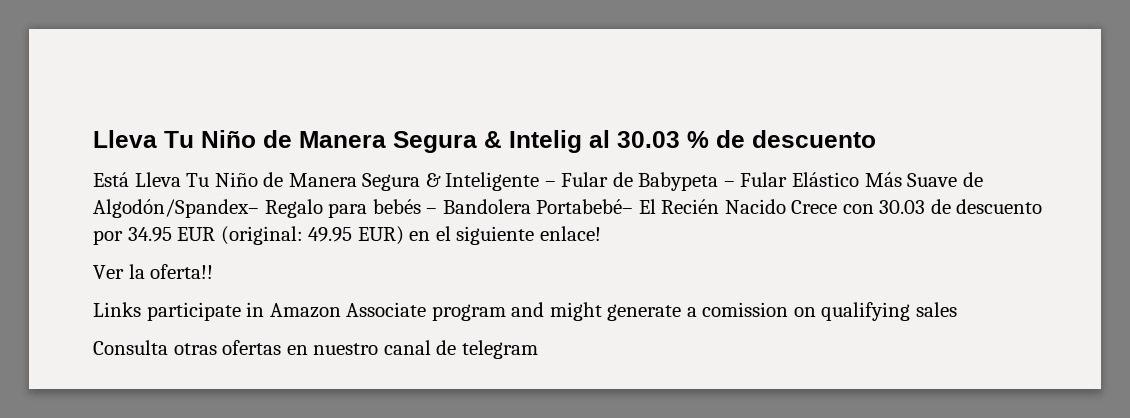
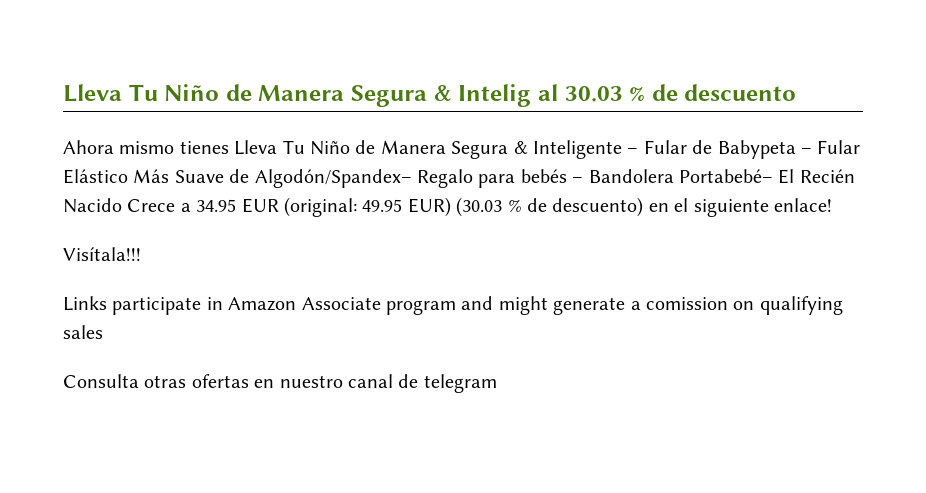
[93,172,129,187] Está -> [63,140,229,154] Ahora mismo tienes
[842,199,1043,214] [93,230,123,245] con 30.03 de descuento por -> [180,203,191,212] a
(404, 235) none -> [456,197,644,217] (30.03 % de descuento)
[93,264,214,279] Ver la oferta!! -> [63,247,141,261] Visítala!!!

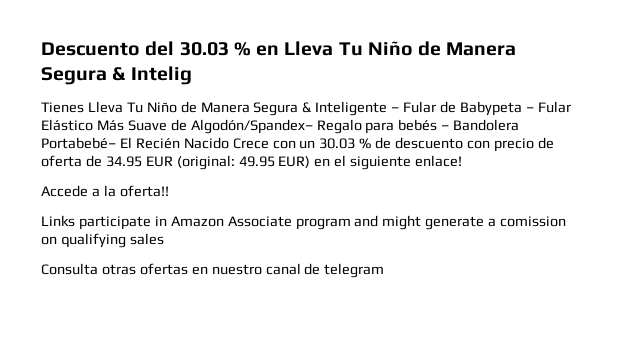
(63, 93) none -> [41,41,280,56] Descuento del 30.03 % en
[537,84,797,102] [63,140,229,154] al 30.03 % de descuento // Ahora mismo tienes -> [41,102,84,113] // Tienes
[180,203,191,212] a -> [272,137,554,152] [41,155,102,167] con un 30.03 % de descuento con precio de oferta de
[456,197,644,217] (30.03 % de descuento) -> (311, 162) none
[63,247,141,261] Visítala!!! -> [41,185,169,197] Accede a la oferta!!

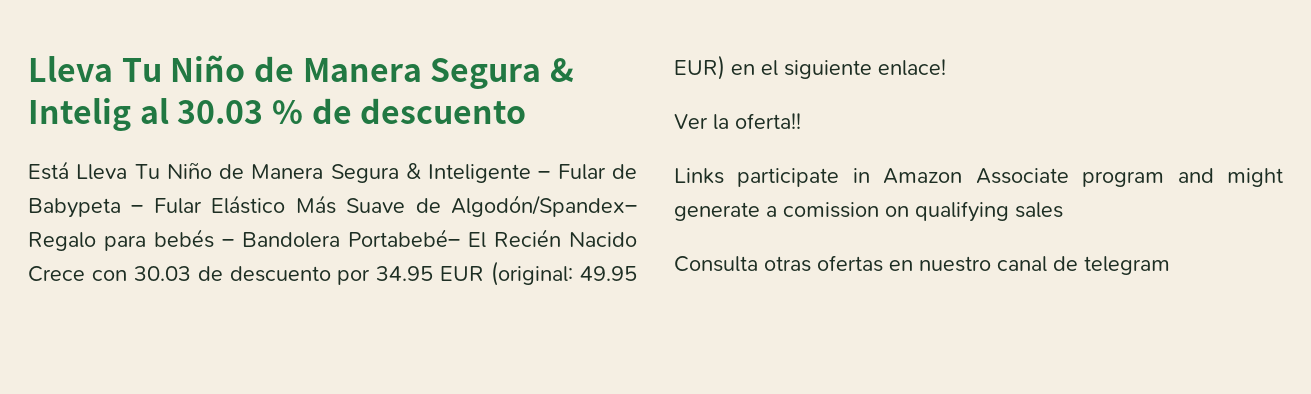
[41,41,280,56] Descuento del 30.03 % en -> (28, 69) none
[41,102,84,113] // Tienes -> [139,98,527,124] [28,161,69,180] al 30.03 % de descuento // Está
[299,137,554,152] [41,155,102,167] un 30.03 % de descuento con precio de oferta de -> [133,266,371,285] 30.03 de descuento por
[41,185,100,197] Accede a -> [674,114,708,129] Ver

